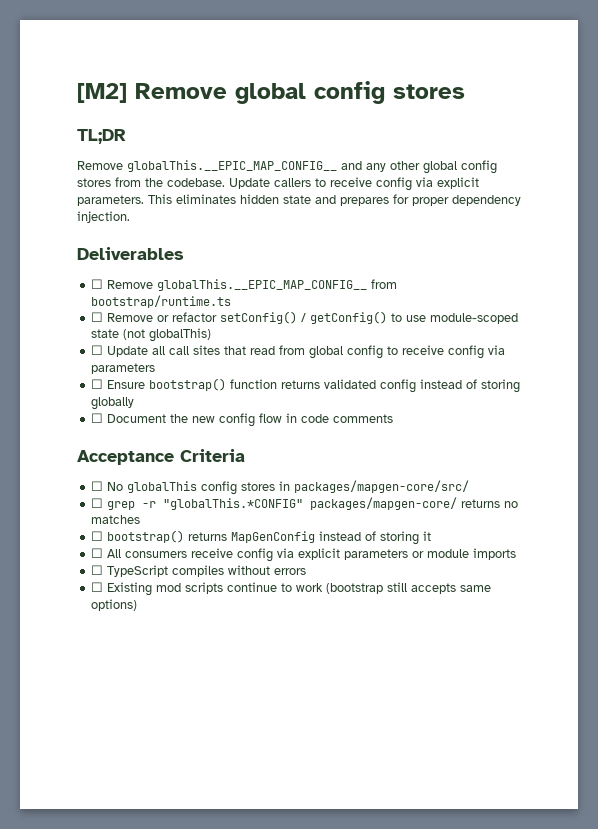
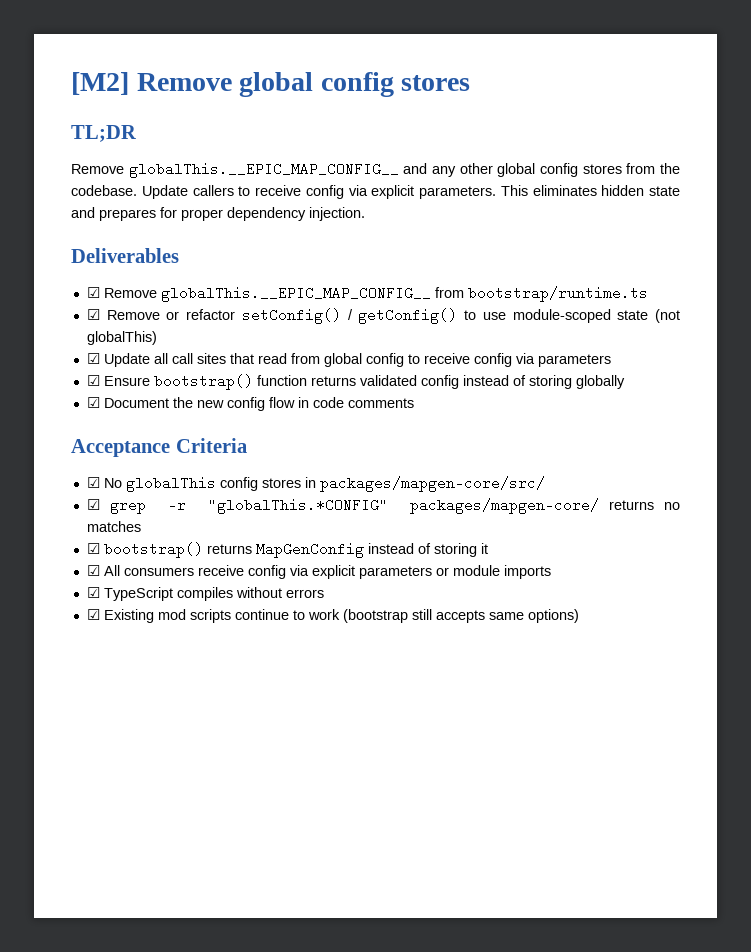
[91,279,104,289] ☐ -> [86,287,100,298] ☑
[91,312,104,322] ☐ -> [86,309,100,320] ☑
[91,345,104,355] ☐ -> [86,353,100,364] ☑
[91,379,104,389] ☐ -> [86,375,100,386] ☑
[91,413,104,423] ☐ -> [86,397,100,408] ☑
[91,481,104,491] ☐ -> [86,477,100,488] ☑
[91,498,104,508] ☐ -> [86,499,100,510] ☑
[91,531,104,541] ☐ -> [86,543,100,554] ☑
[91,548,104,558] ☐ -> [86,565,100,576] ☑
[91,565,104,575] ☐ -> [86,587,100,598] ☑
[91,582,104,592] ☐ -> [86,609,100,620] ☑

